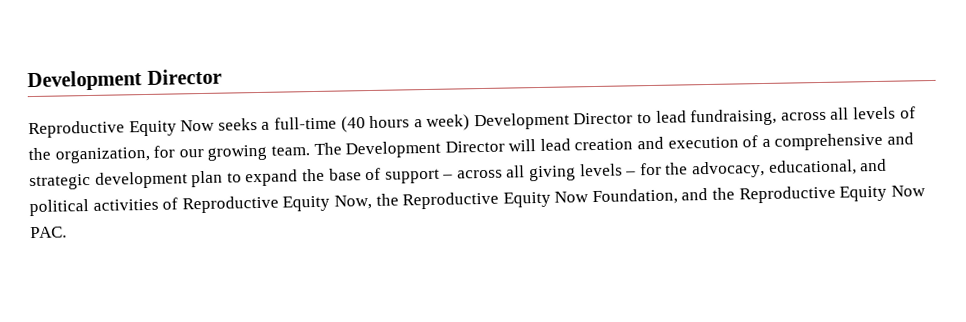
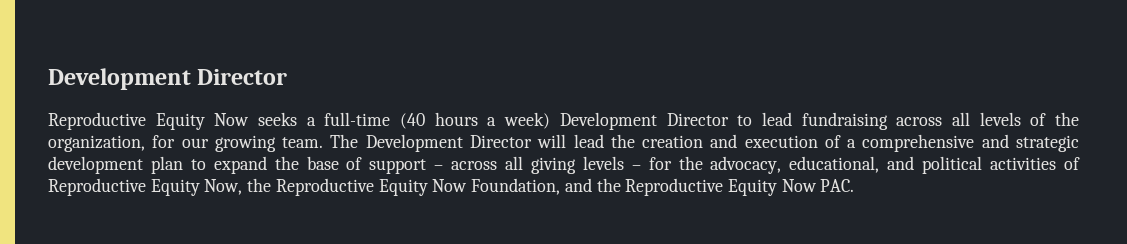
[690,108,778,127] fundraising, -> [801,112,888,130] fundraising
(571, 144) none -> [610,134,635,148] the

